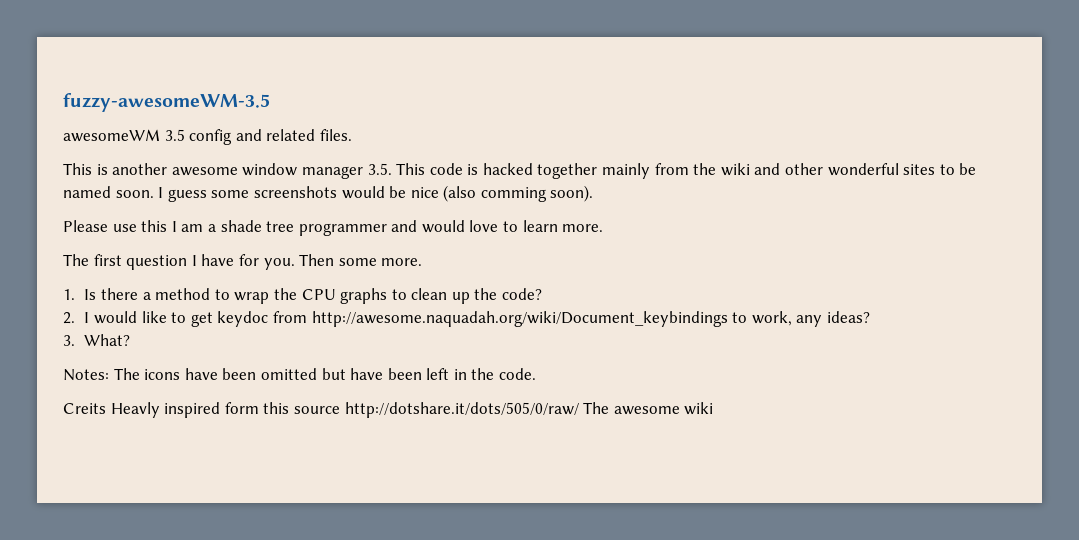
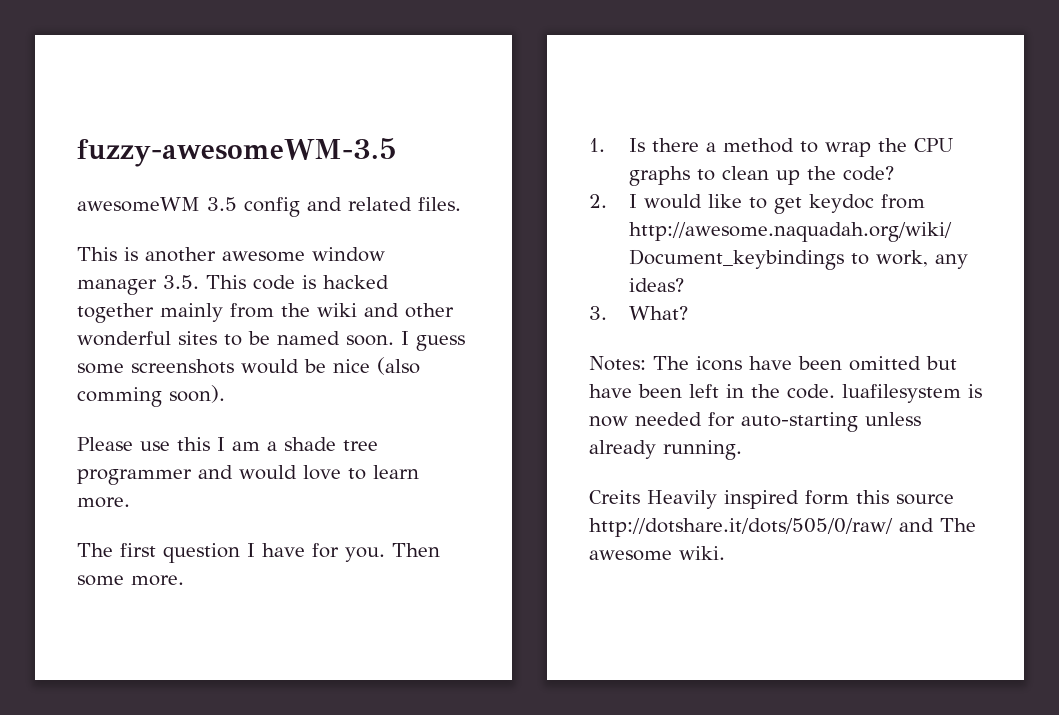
(537, 374) none -> [842,384,982,403] [589,412,921,432] [589,440,742,460] luafilesystem is now needed for auto-starting unless already running.
[110,402,160,418] Heavly -> [647,490,717,509] Heavily
(579, 410) none -> [899,518,934,532] and
[684,402,714,415] wiki -> [679,546,725,560] wiki.

